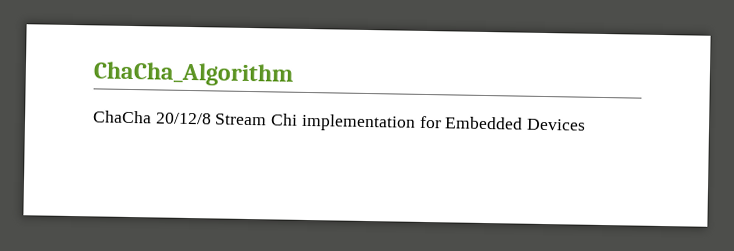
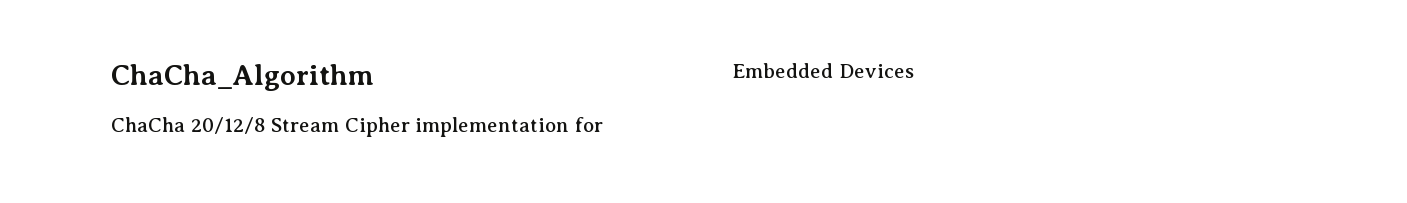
[270,113,299,126] Chi -> [344,117,410,137] Cipher

